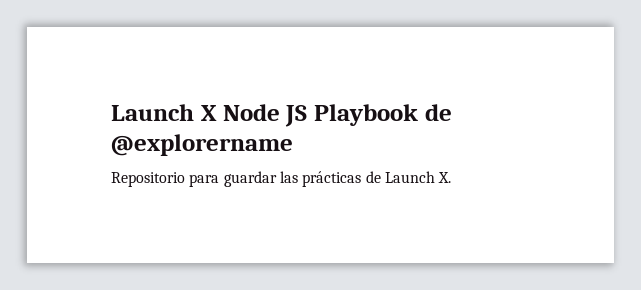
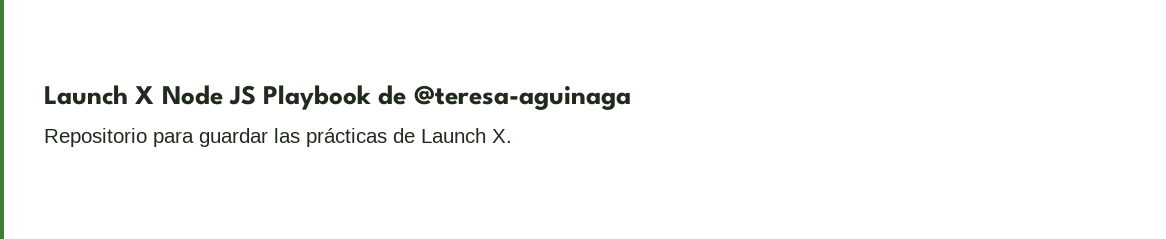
[111,134,293,156] @explorername -> [413,85,631,110] @teresa-aguinaga

